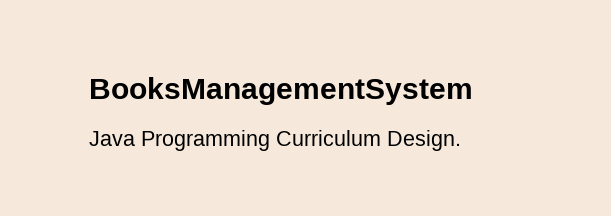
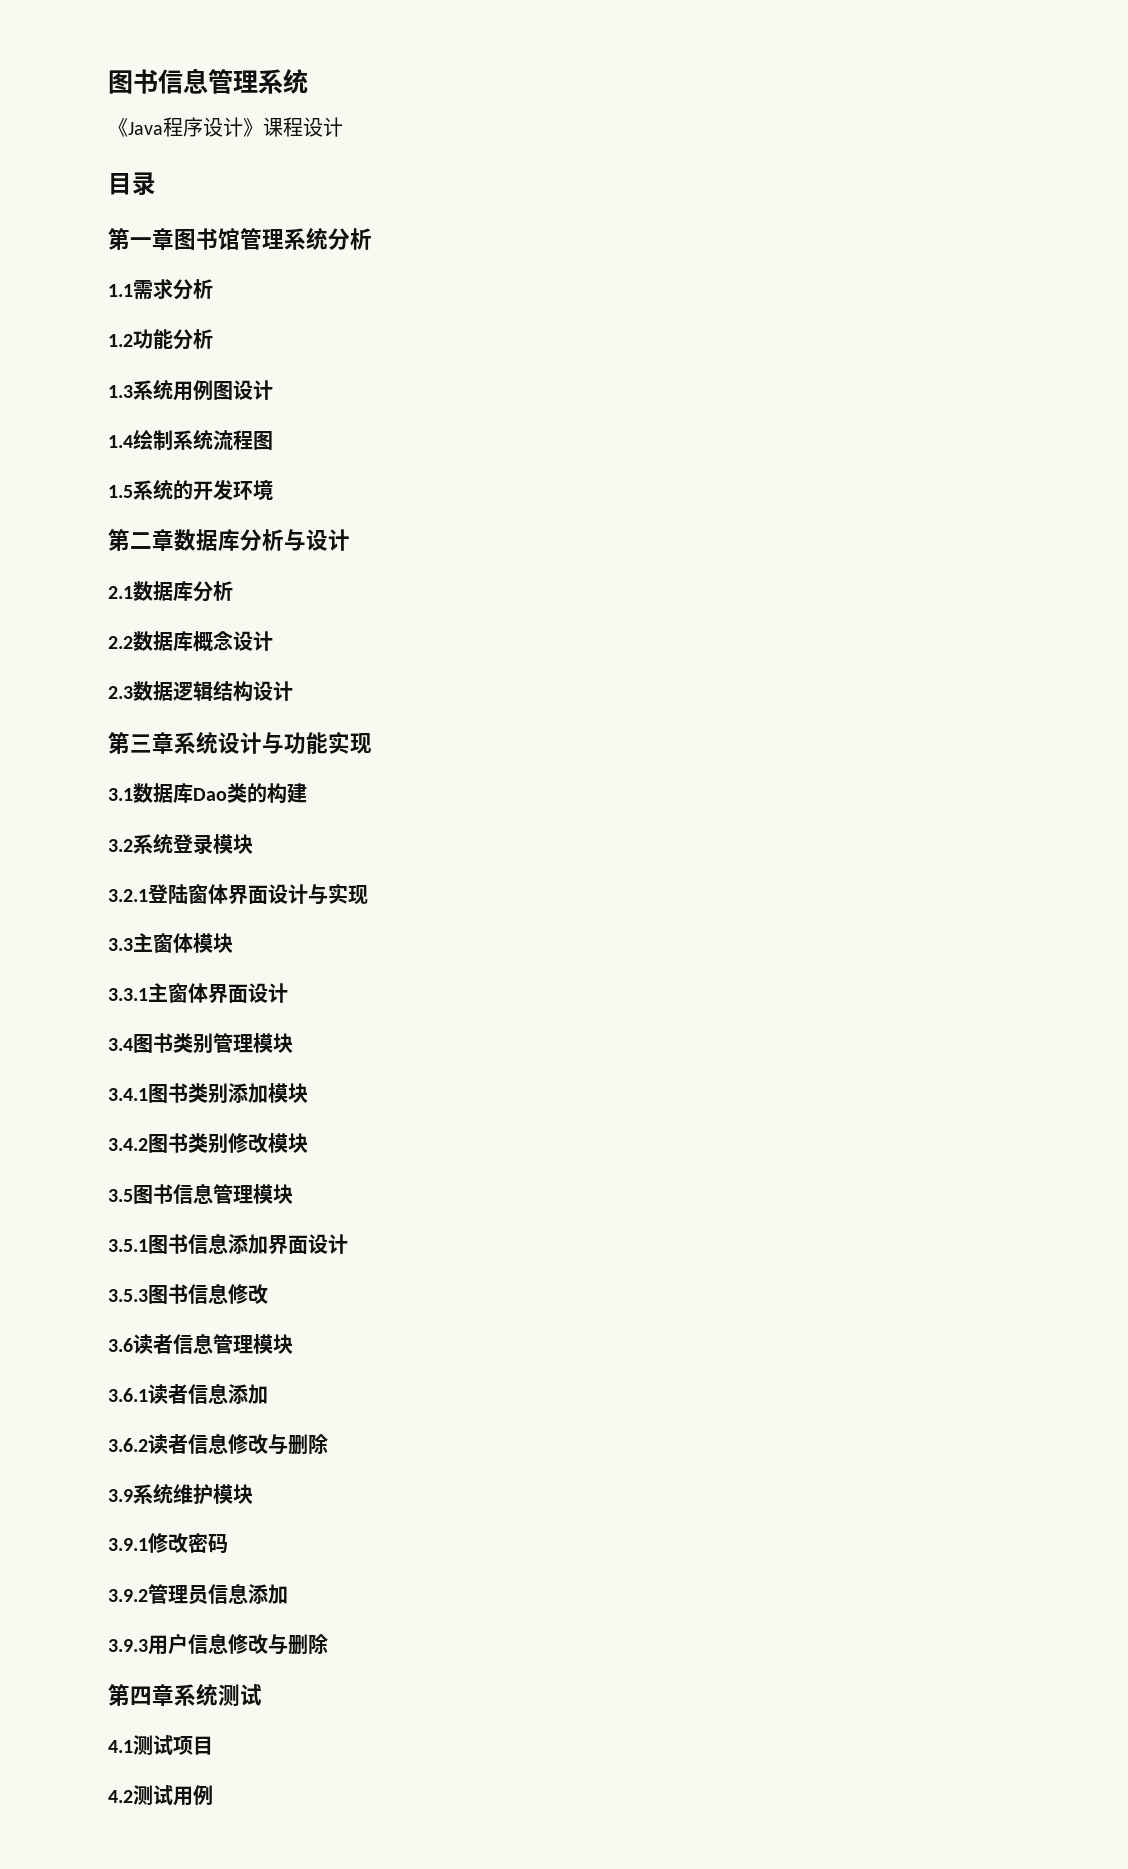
[89,77,473,105] [89,130,461,151] BooksManagementSystem // Java Programming Curriculum Design. -> [108,68,308,94] [108,117,343,137] [108,172,156,196] [108,227,372,250] [108,279,213,300] [108,329,213,350] [108,379,273,401] [108,429,273,451] [108,479,273,500] [108,529,350,551] [108,581,233,602] [108,631,273,652] [108,681,293,702] [108,731,372,754] [108,783,307,804] [108,833,253,855] [108,883,368,905] [108,933,233,953] [108,983,288,1004] [108,1033,293,1054] [108,1083,308,1104] [108,1133,308,1154] [108,1183,293,1204] [108,1233,348,1255] [108,1283,268,1304] [108,1333,293,1354] [108,1383,268,1404] [108,1433,328,1455] [108,1483,253,1505] [108,1533,228,1554] [108,1583,288,1605] [108,1633,328,1655] [108,1683,262,1706] [108,1735,213,1755] [108,1785,213,1806] 图书信息管理系统 // 《Java程序设计》课程设计 // 目录 // 第一章图书馆管理系统分析 // 1.1需求分析 // 1.2功能分析 // 1.3系统用例图设计 // 1.4绘制系统流程图 // 1.5系统的开发环境 // 第二章数据库分析与设计 // 2.1数据库分析 // 2.2数据库概念设计 // 2.3数据逻辑结构设计 // 第三章系统设计与功能实现 // 3.1数据库Dao类的构建 // 3.2系统登录模块 // 3.2.1登陆窗体界面设计与实现 // 3.3主窗体模块 // 3.3.1主窗体界面设计 // 3.4图书类别管理模块 // 3.4.1图书类别添加模块 // 3.4.2图书类别修改模块 // 3.5图书信息管理模块 // 3.5.1图书信息添加界面设计 // 3.5.3图书信息修改 // 3.6读者信息管理模块 // 3.6.1读者信息添加 // 3.6.2读者信息修改与删除 // 3.9系统维护模块 // 3.9.1修改密码 // 3.9.2管理员信息添加 // 3.9.3用户信息修改与删除 // 第四章系统测试 // 4.1测试项目 // 4.2测试用例

